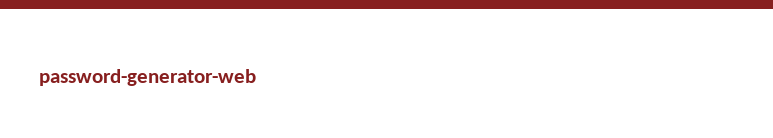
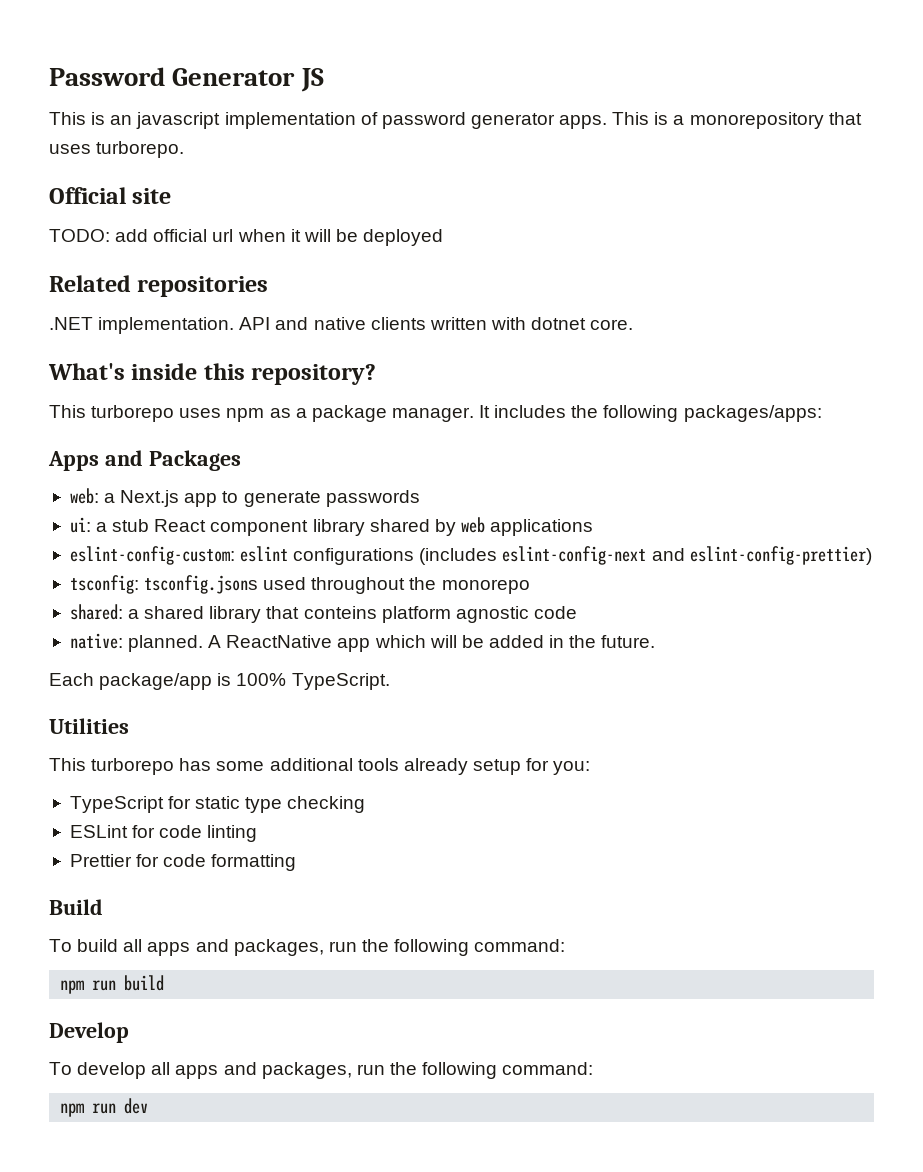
[39,69,256,86] password-generator-web -> [49,67,324,92] [49,112,862,129] [49,141,185,158] [49,187,172,204] [49,229,444,246] [49,275,269,297] [49,317,634,334] [48,363,377,385] [49,405,822,422] [48,450,241,471] [69,488,420,507] [69,517,594,536] [69,546,872,565] [69,575,530,594] [69,604,577,623] [69,633,656,652] [49,673,390,690] [49,718,129,734] [49,758,591,775] [69,796,366,813] [69,825,258,842] [69,854,297,871] [49,899,103,915] [49,939,566,956] [60,975,165,994] [49,1022,129,1043] [49,1062,594,1079] [60,1098,149,1117] Password Generator JS // This is an javascript implementation of password generator apps. This is a monorepository that uses turborepo. // Official site // TODO: add official url when it will be deployed // Related repositories // .NET implementation. API and native clients written with dotnet core. // What's inside this repository? // This turborepo uses npm as a package manager. It includes the following packages/apps: // Apps and Packages // web: a Next.js app to generate passwords // ui: a stub React component library shared by web applications // eslint-config-custom: eslint configurations (includes eslint-config-next and eslint-config-prettier) // tsconfig: tsconfig.jsons used throughout the monorepo // shared: a shared library that conteins platform agnostic code // native: planned. A ReactNative app which will be added in the future. // Each package/app is 100% TypeScript. // Utilities // This turborepo has some additional tools already setup for you: // TypeScript for static type checking // ESLint for code linting // Prettier for code formatting // Build // To build all apps and packages, run the following command: // npm run build // Develop // To develop all apps and packages, run the following command: // npm run dev

